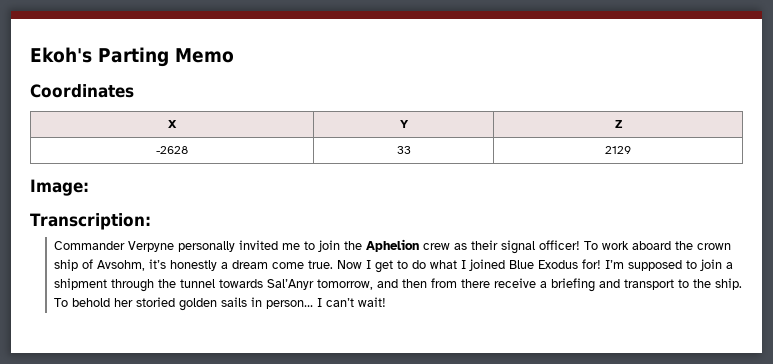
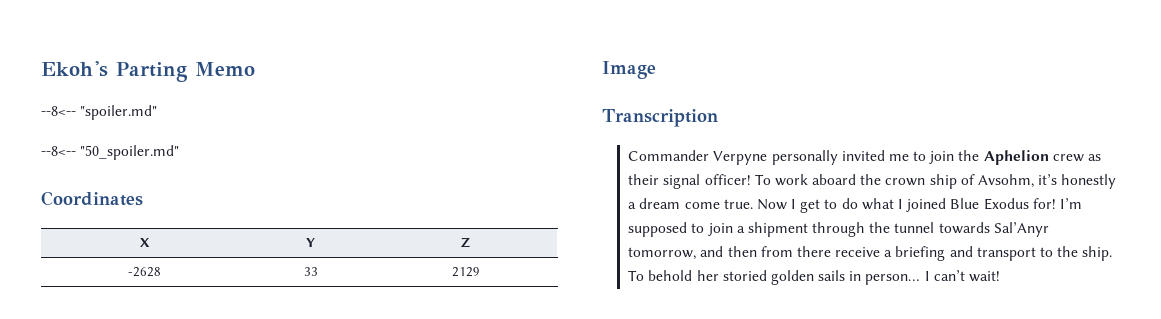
(234, 55) none -> [41,105,158,120] [41,145,180,160] // --8<-- "spoiler.md" // --8<-- "50_spoiler.md"
[30,179,89,196] [30,213,151,230] Image: // Transcription: -> [602,61,656,79] [602,109,718,127] Image // Transcription

